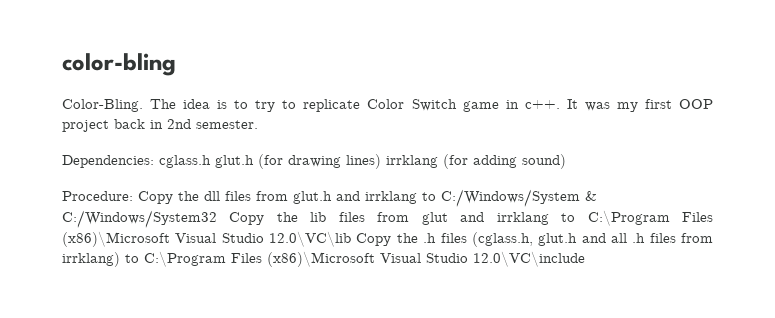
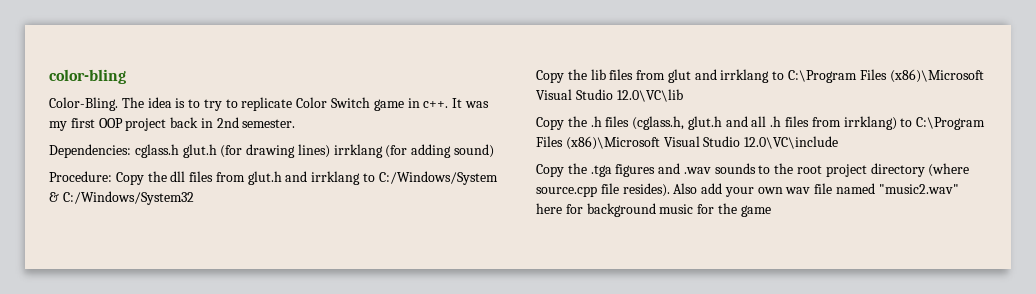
(217, 219) none -> (194, 198) //
(352, 239) none -> (683, 95) //
(585, 259) none -> [536,163,970,177] [536,183,959,197] [536,203,771,217] // Copy the .tga figures and .wav sounds to the root project directory (where source.cpp file resides). Also add your own wav file named "music2.wav" here for background music for the game

